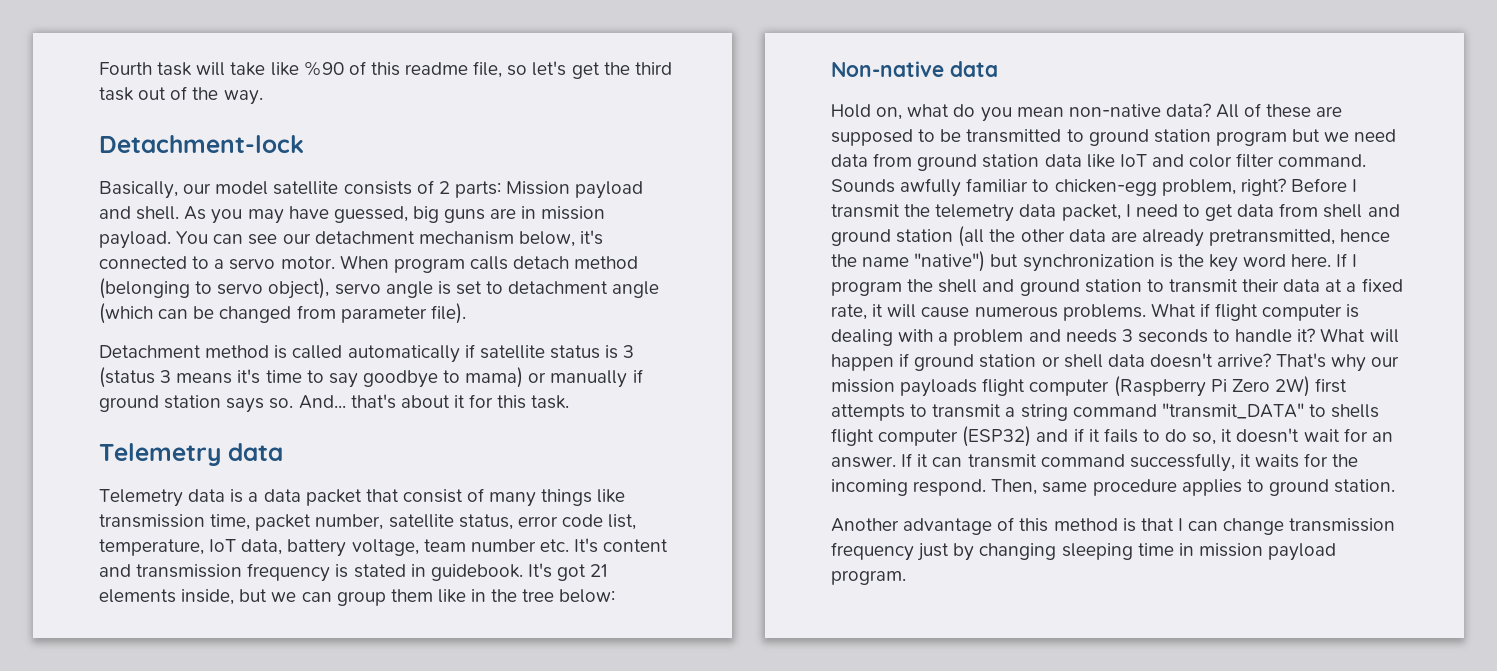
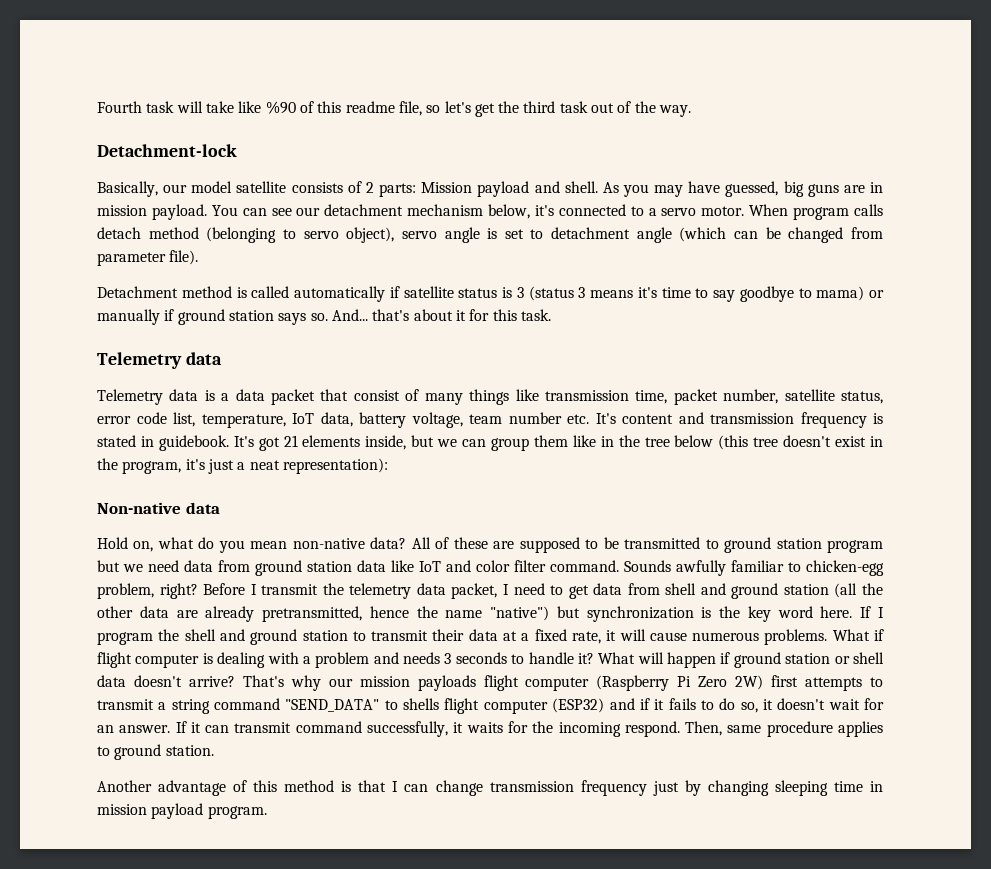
[559,589,616,603] below: -> [674,435,883,450] [97,458,388,474] below (this tree doesn't exist in the program, it's just a neat representation):
[1161,403,1304,419] "transmit_DATA" -> [285,699,380,712] "SEND_DATA"

